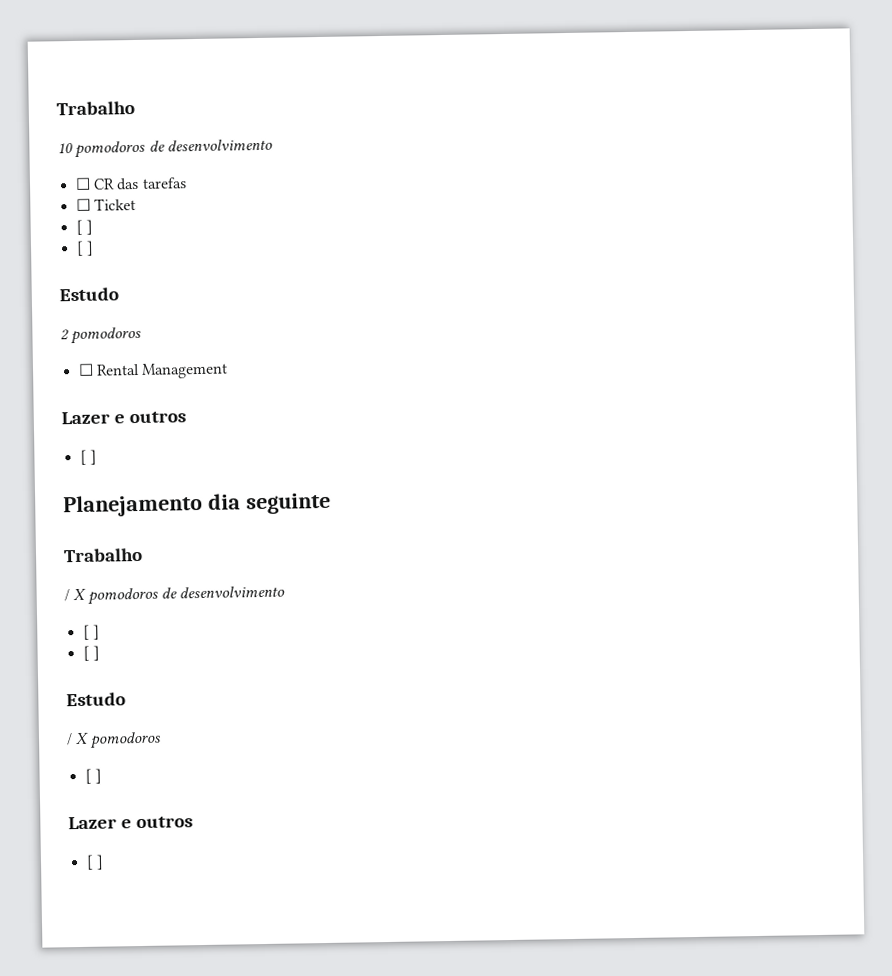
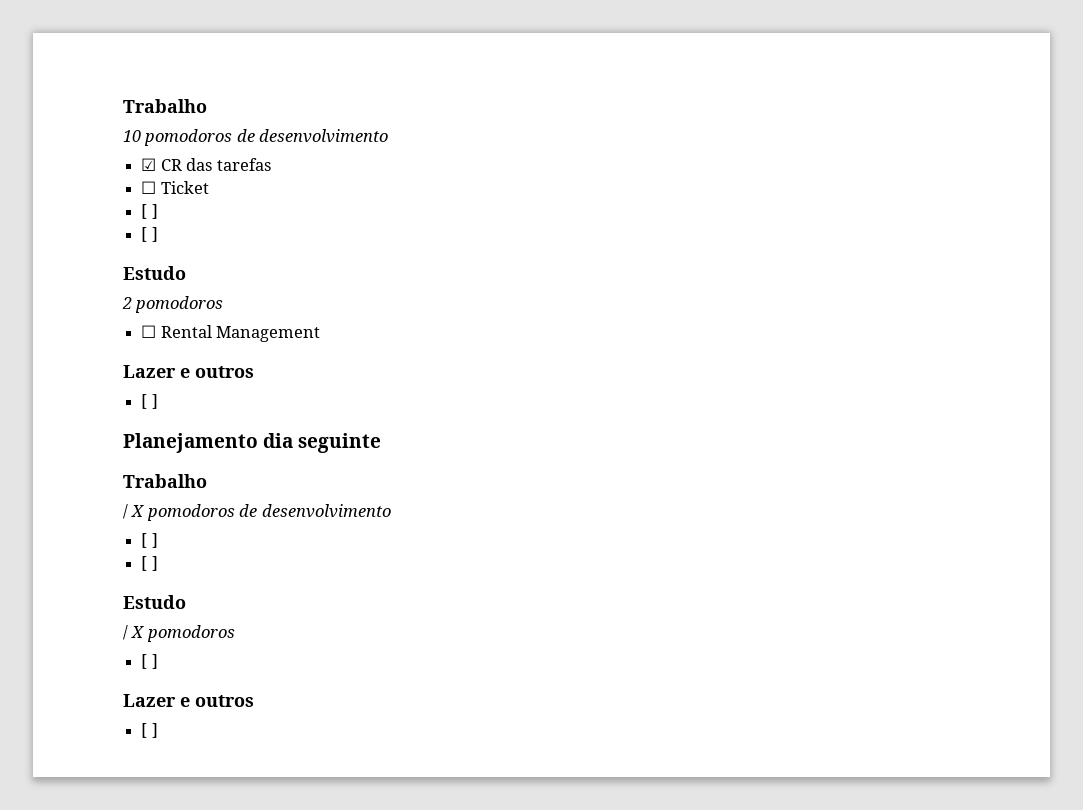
[74,177,91,190] ☐ -> [141,158,157,171] ☑

